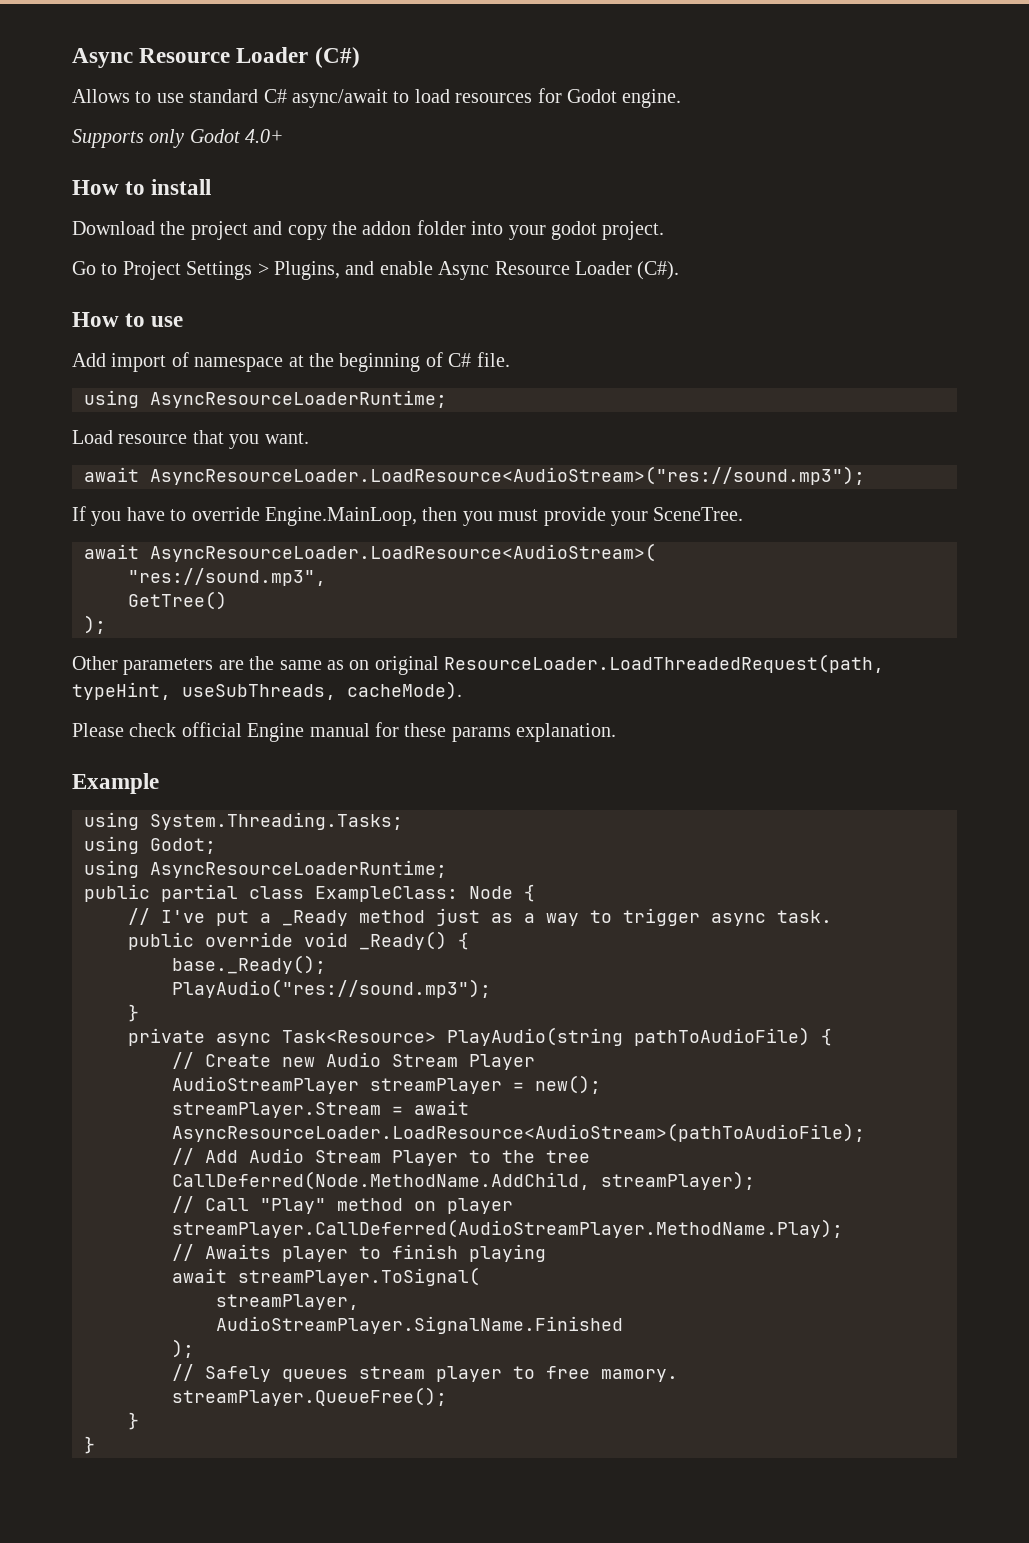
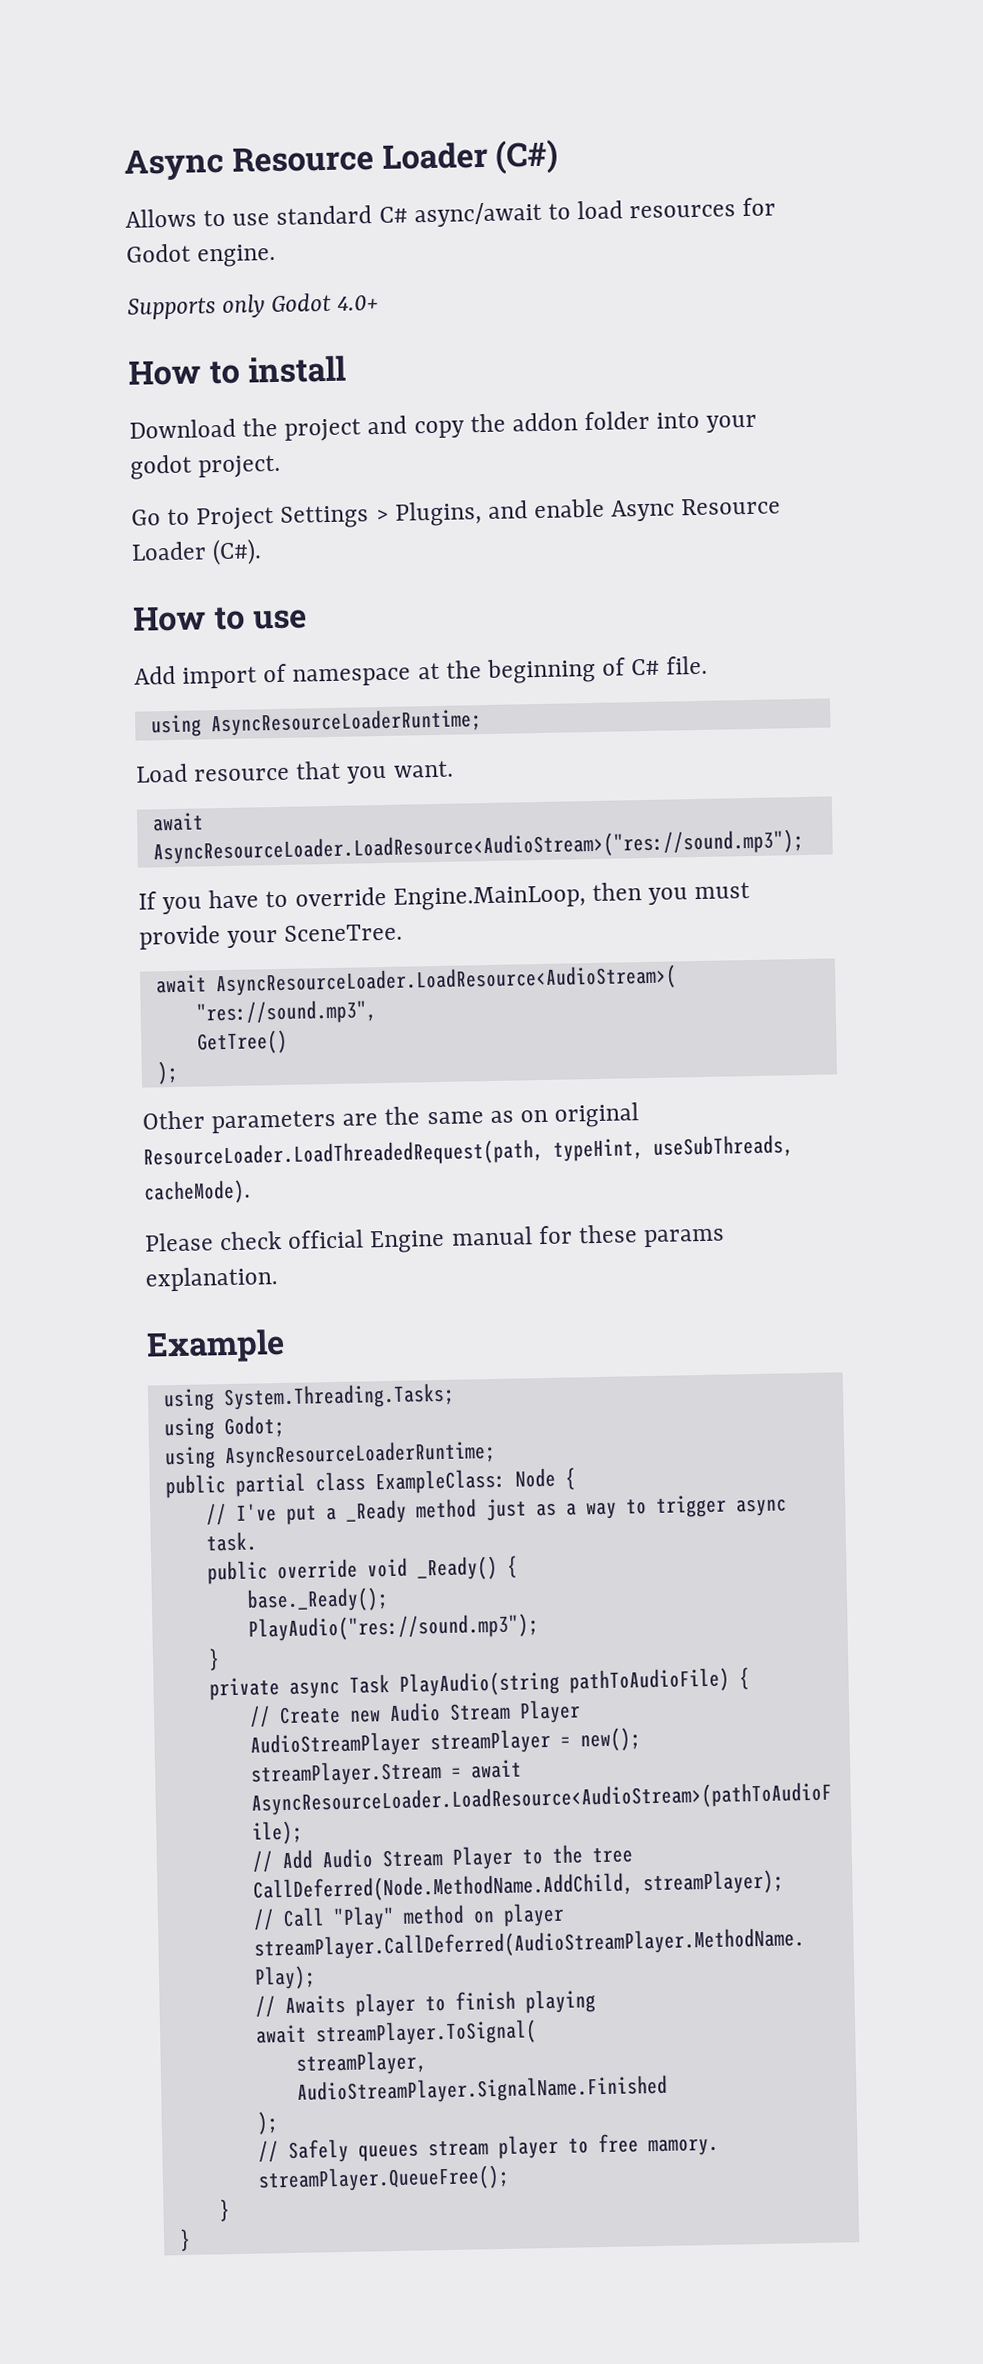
[282,1030,436,1043] Task<Resource> -> [348,1674,390,1694] Task

